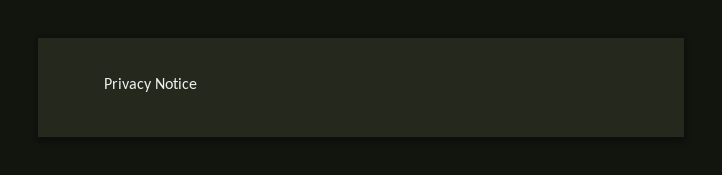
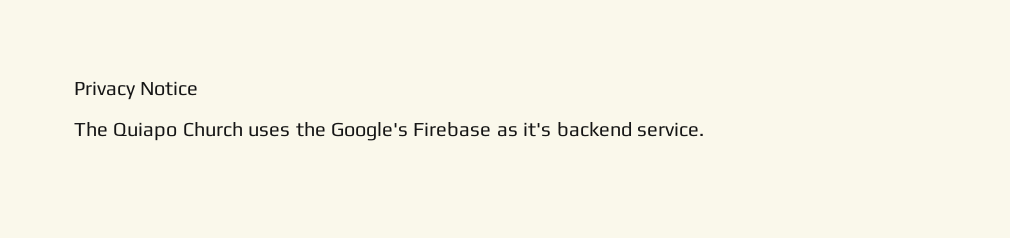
(198, 83) none -> [74,122,704,141] // The Quiapo Church uses the Google's Firebase as it's backend service.

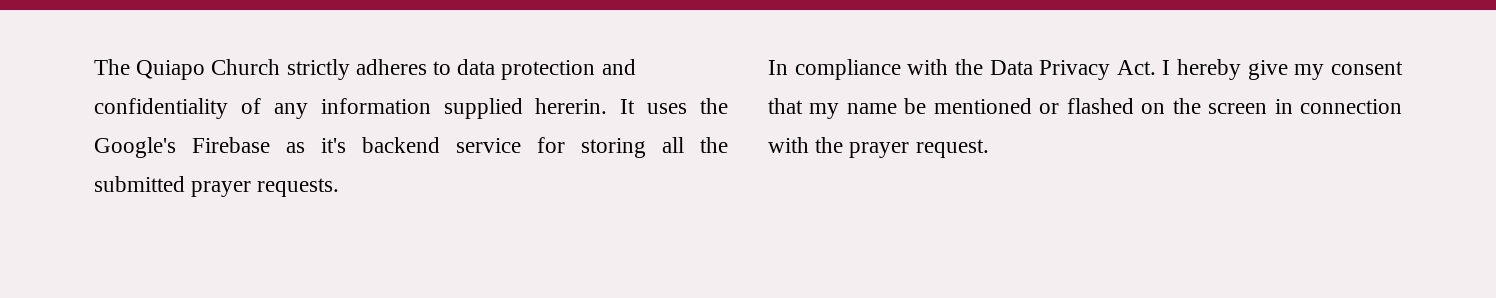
[74,81,199,100] Privacy Notice // -> (94, 67) none
(243, 129) none -> [286,59,636,80] [94,98,636,119] strictly adheres to data protection and confidentiality of any information supplied hererin. It
[636,122,704,137] service. -> [456,137,728,158] [94,176,340,197] [768,59,1403,80] [768,98,1402,119] [768,137,989,158] service for storing all the submitted prayer requests. // In compliance with the Data Privacy Act. I hereby give my consent that my name be mentioned or flashed on the screen in connection with the prayer request.

